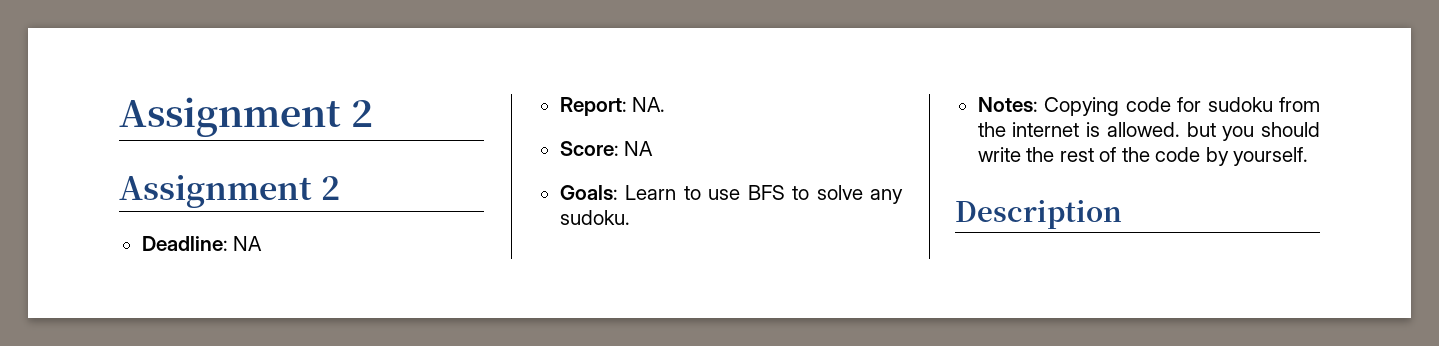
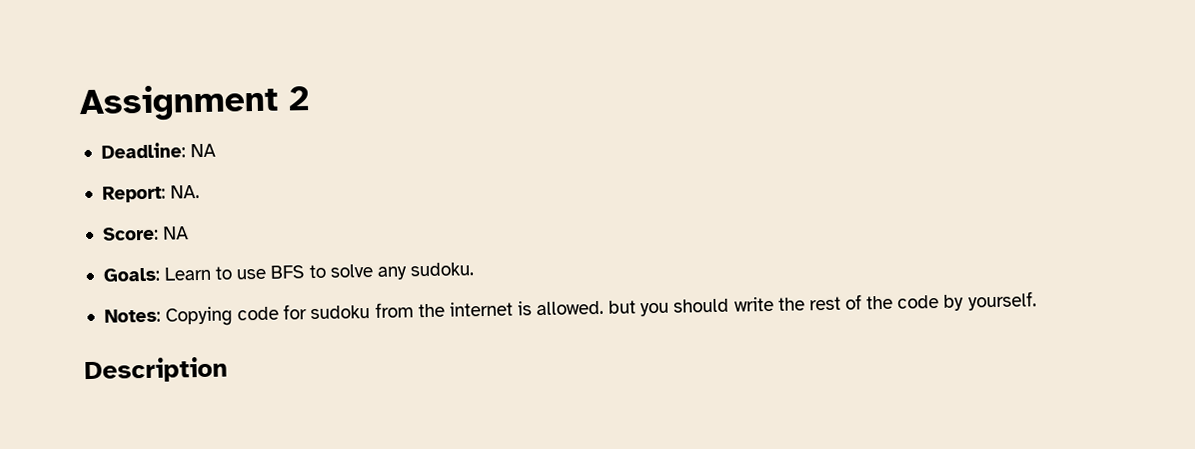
[119,97,373,137] [119,175,340,208] Assignment 2 // Assignment 2 -> [79,83,310,123] Assignment 2

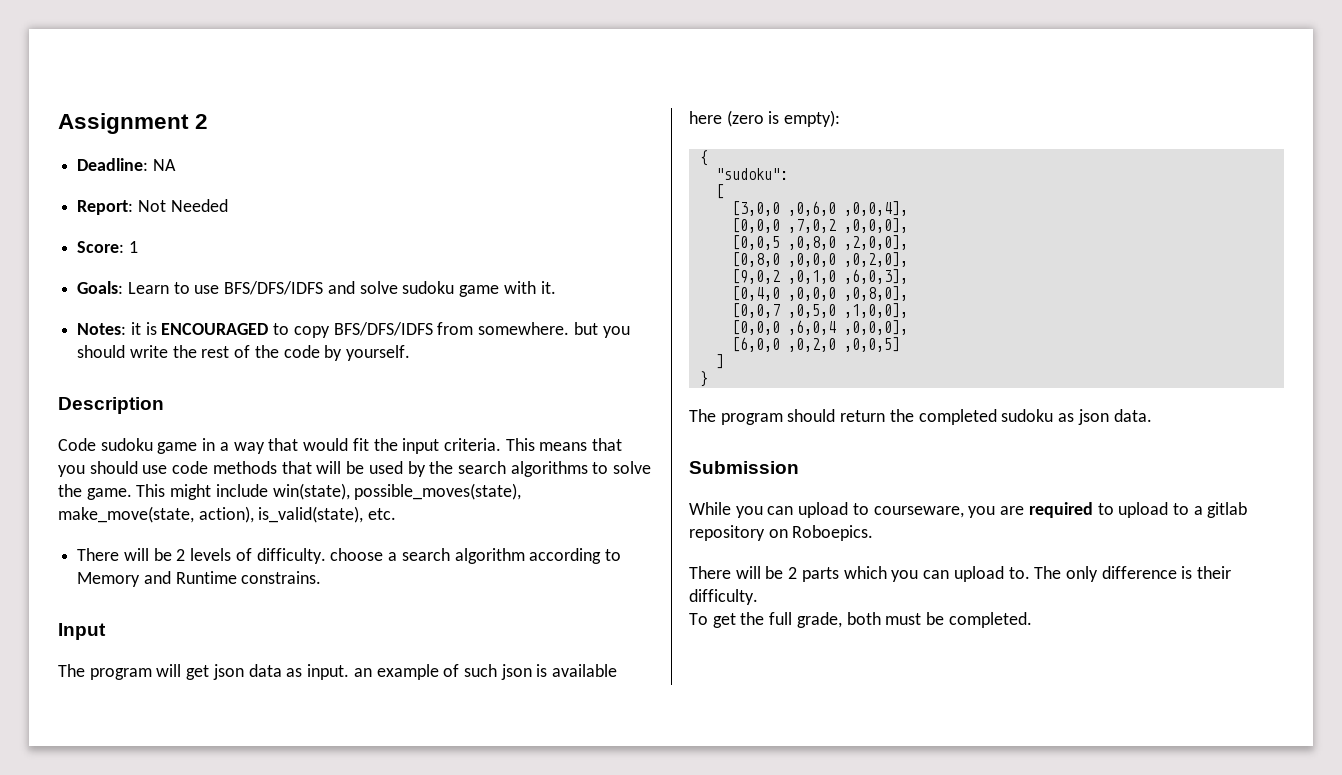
[170,184,201,199] NA. -> [137,199,228,212] Not Needed
[162,226,190,240] NA -> [128,241,138,253] 1
[270,262,474,280] [103,300,605,327] BFS to solve any sudoku. // Notes: Copying code for sudoku from the internet is allowed. -> [224,281,556,297] [77,322,570,338] BFS/DFS/IDFS and solve sudoku game with it. // Notes: it is ENCOURAGED to copy BFS/DFS/IDFS from somewhere.
(228, 370) none -> [58,438,623,454] [58,461,652,477] [58,483,522,500] [58,506,397,523] [77,548,621,564] [77,571,322,587] [58,623,106,640] [58,664,618,680] [689,110,841,127] [699,150,708,166] [715,168,788,180] [715,184,724,199] [731,201,908,216] [731,218,908,233] [731,235,908,250] [731,252,908,267] [731,269,908,284] [731,286,908,301] [731,303,908,318] [731,320,908,335] [731,337,900,352] [715,354,724,369] [699,371,708,387] [689,409,1152,425] [689,461,799,474] [689,502,1248,518] [689,525,874,541] [689,566,1232,582] [689,589,758,605] [689,612,1032,628] // Code sudoku game in a way that would fit the input criteria. This means that you should use code methods that will be used by the search algorithms to solve the game. This might include win(state), possible_moves(state), make_move(state, action), is_valid(state), etc. // There will be 2 levels of difficulty. choose a search algorithm according to Memory and Runtime constrains. // Input // The program will get json data as input. an example of such json is available here (zero is empty): // { // "sudoku": // [ // [3,0,0 ,0,6,0 ,0,0,4], // [0,0,0 ,7,0,2 ,0,0,0], // [0,0,5 ,0,8,0 ,2,0,0], // [0,8,0 ,0,0,0 ,0,2,0], // [9,0,2 ,0,1,0 ,6,0,3], // [0,4,0 ,0,0,0 ,0,8,0], // [0,0,7 ,0,5,0 ,1,0,0], // [0,0,0 ,6,0,4 ,0,0,0], // [6,0,0 ,0,2,0 ,0,0,5] // ] // } // The program should return the completed sudoku as json data. // Submission // While you can upload to courseware, you are required to upload to a gitlab repository on Roboepics. // There will be 2 parts which you can upload to. The only difference is their difficulty. // To get the full grade, both must be completed.

